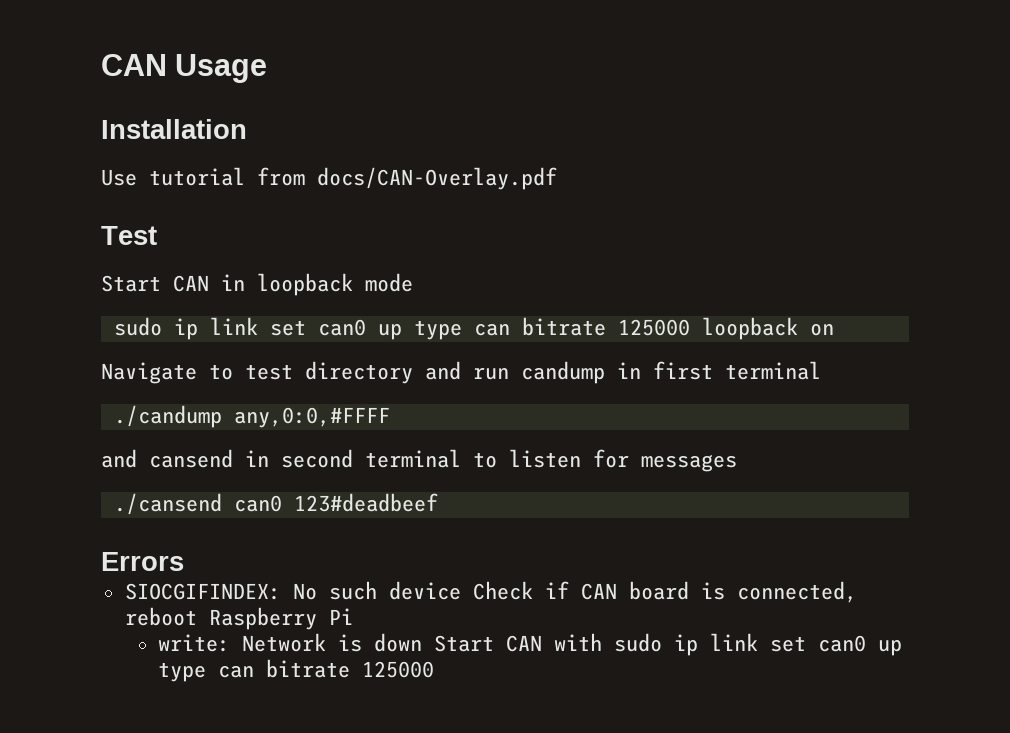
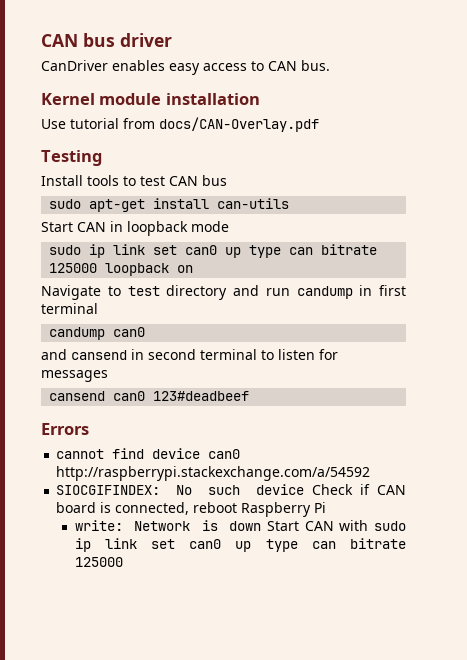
[101,54,268,83] [101,119,247,139] [101,167,557,190] [101,226,157,245] CAN Usage // Installation // Use tutorial from docs/CAN-Overlay.pdf // Test -> [41,33,172,47] [41,60,330,75] [41,93,260,105] [41,117,319,132] [41,150,102,166] [41,175,227,186] [49,198,290,212] CAN bus driver // CanDriver enables easy access to CAN bus. // Kernel module installation // Use tutorial from docs/CAN-Overlay.pdf // Testing // Install tools to test CAN bus // sudo apt-get install can-utils
[113,405,390,428] ./candump any,0:0,#FFFF -> [49,327,146,340] candump can0
[113,493,222,515] ./cansend -> [49,391,106,401] cansend
(184, 561) none -> [56,448,241,459] [56,466,371,481] // cannot find device can0 http://raspberrypi.stackexchange.com/a/54592

